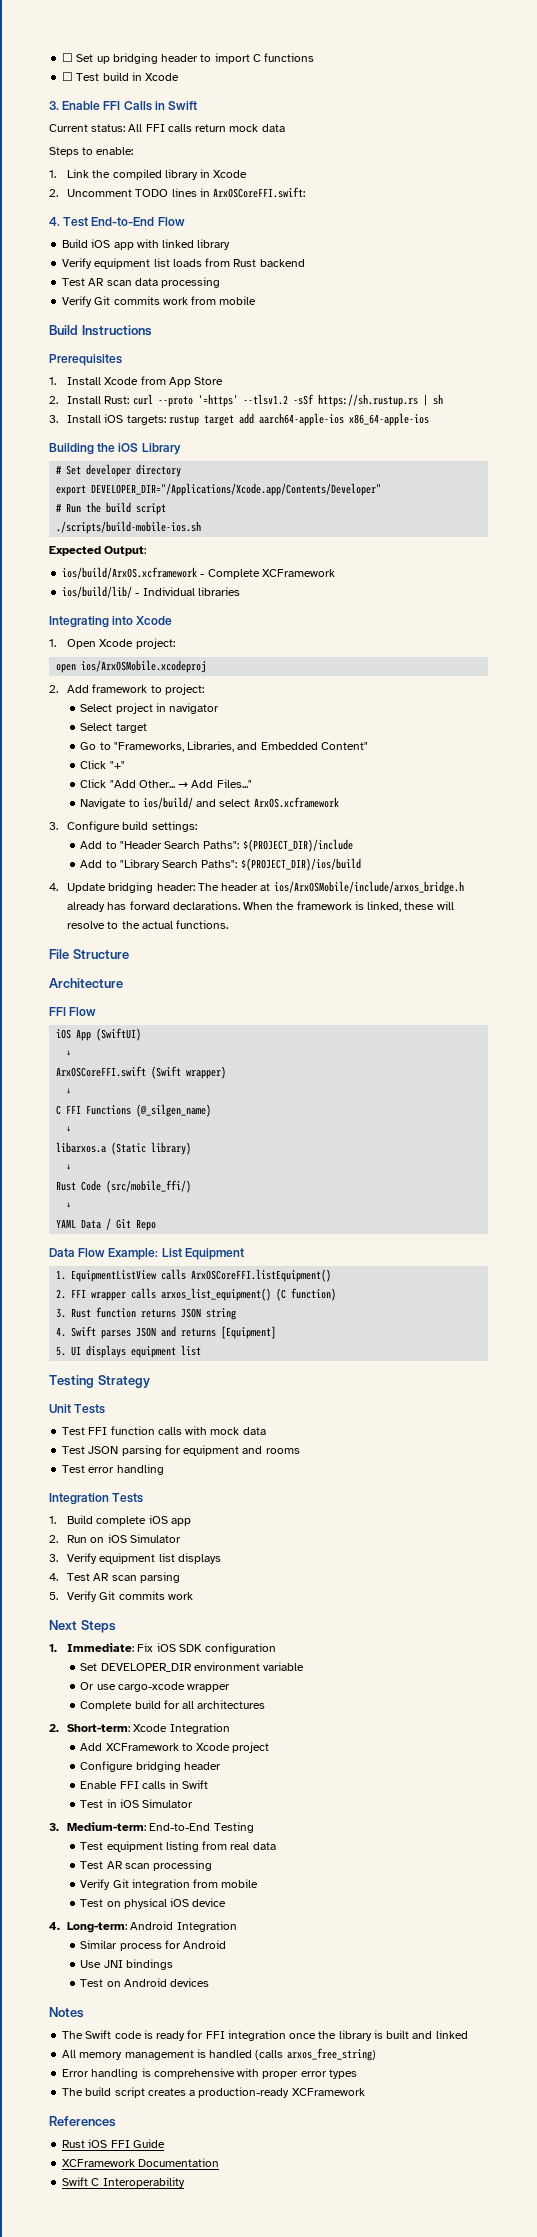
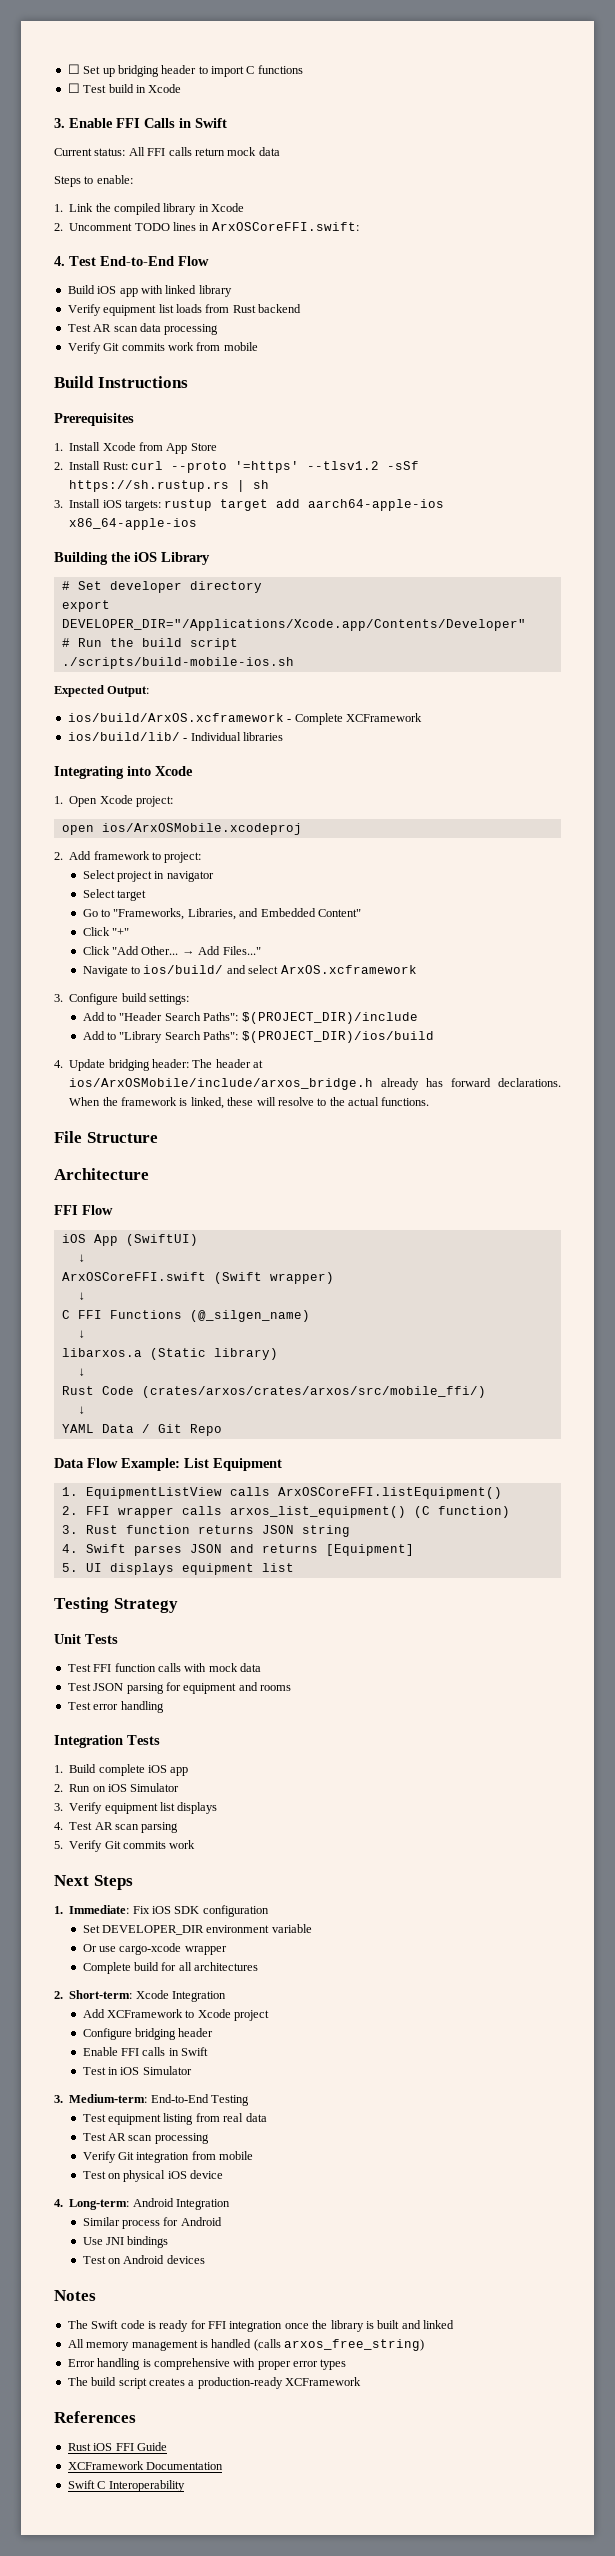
[106,1180,192,1193] (src/mobile_ffi/) -> [141,1386,486,1398] (crates/arxos/crates/arxos/src/mobile_ffi/)

